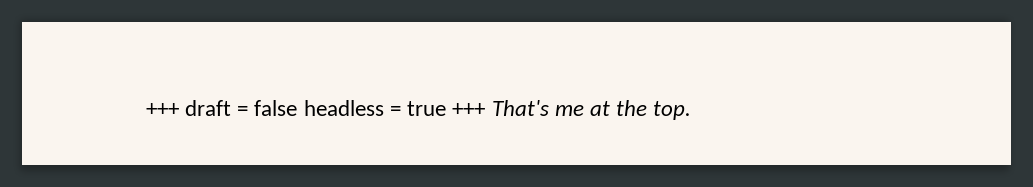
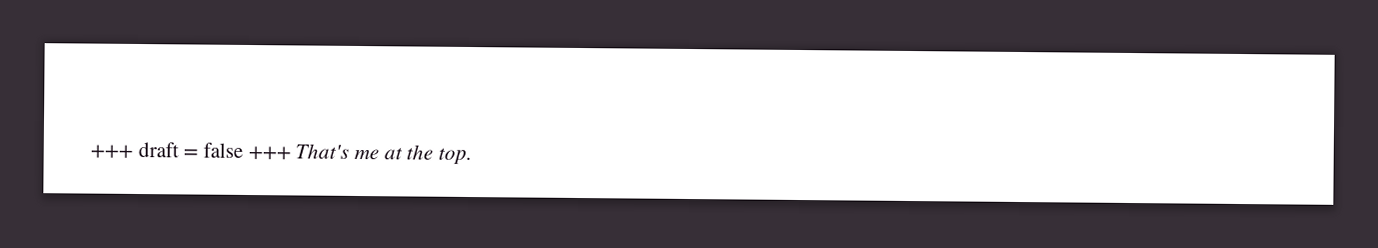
[303,100,447,116] headless = true -> (244, 150) none

